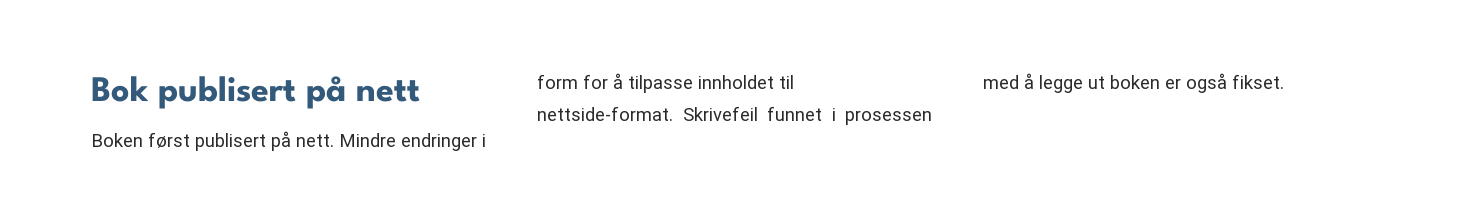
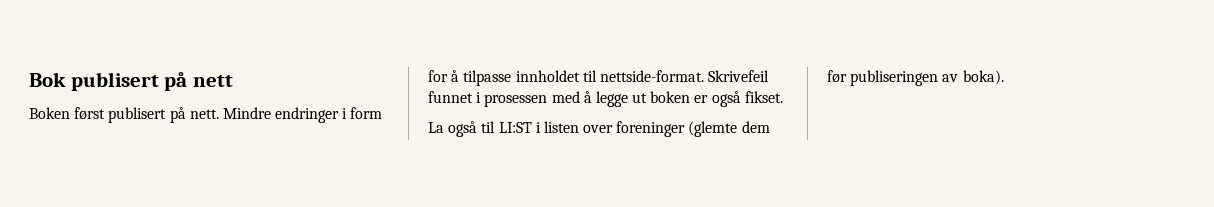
(1284, 81) none -> [428,121,770,137] [827,70,1004,86] // La også til LI:ST i listen over foreninger (glemte dem før publiseringen av boka).

